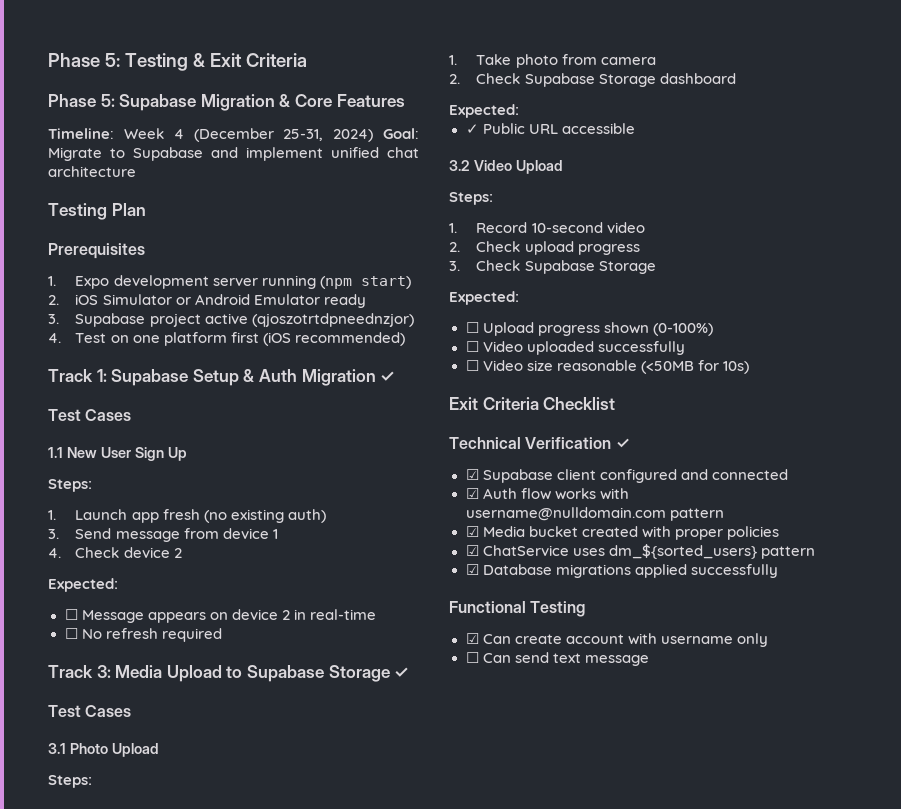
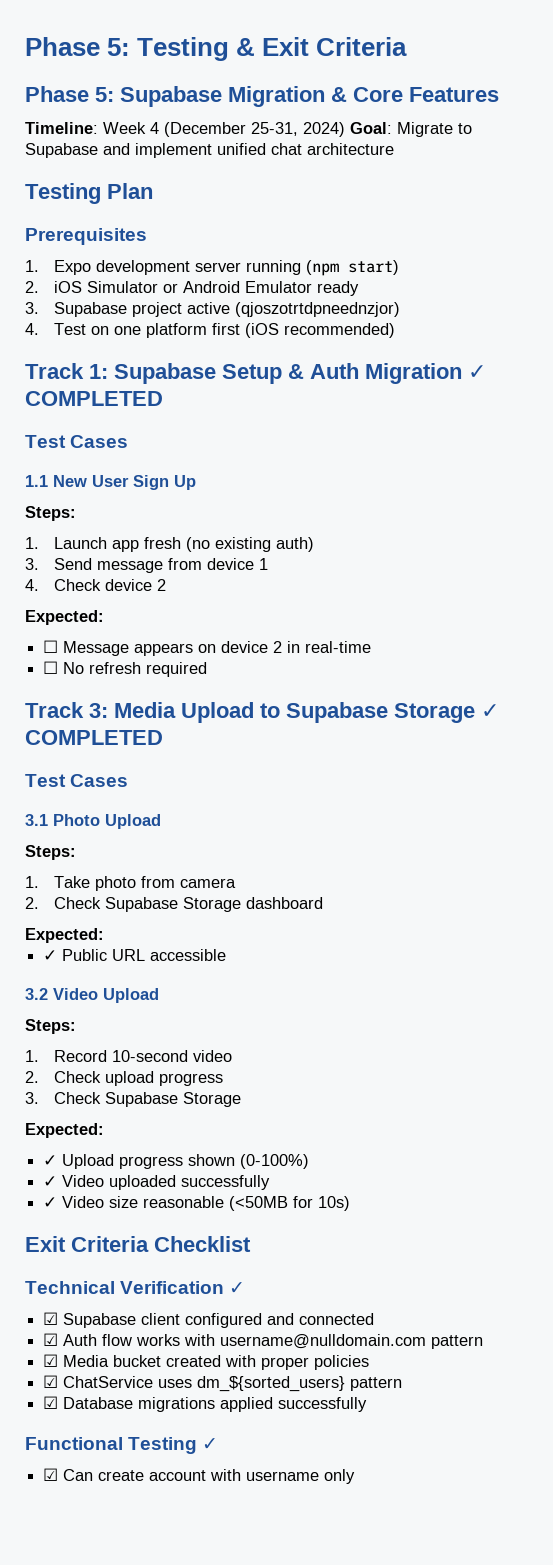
(396, 376) none -> [25,391,163,406] COMPLETED
(410, 672) none -> [25,730,163,745] COMPLETED
[465,322,479,333] ☐ -> [43,1155,58,1166] ✓
[465,341,479,352] ☐ -> [43,1176,58,1187] ✓
[465,360,479,371] ☐ -> [43,1197,58,1208] ✓
(586, 609) none -> [202,1438,219,1450] ✓
[465,652,649,666] // ☐ Can send text message -> (356, 1476) none

